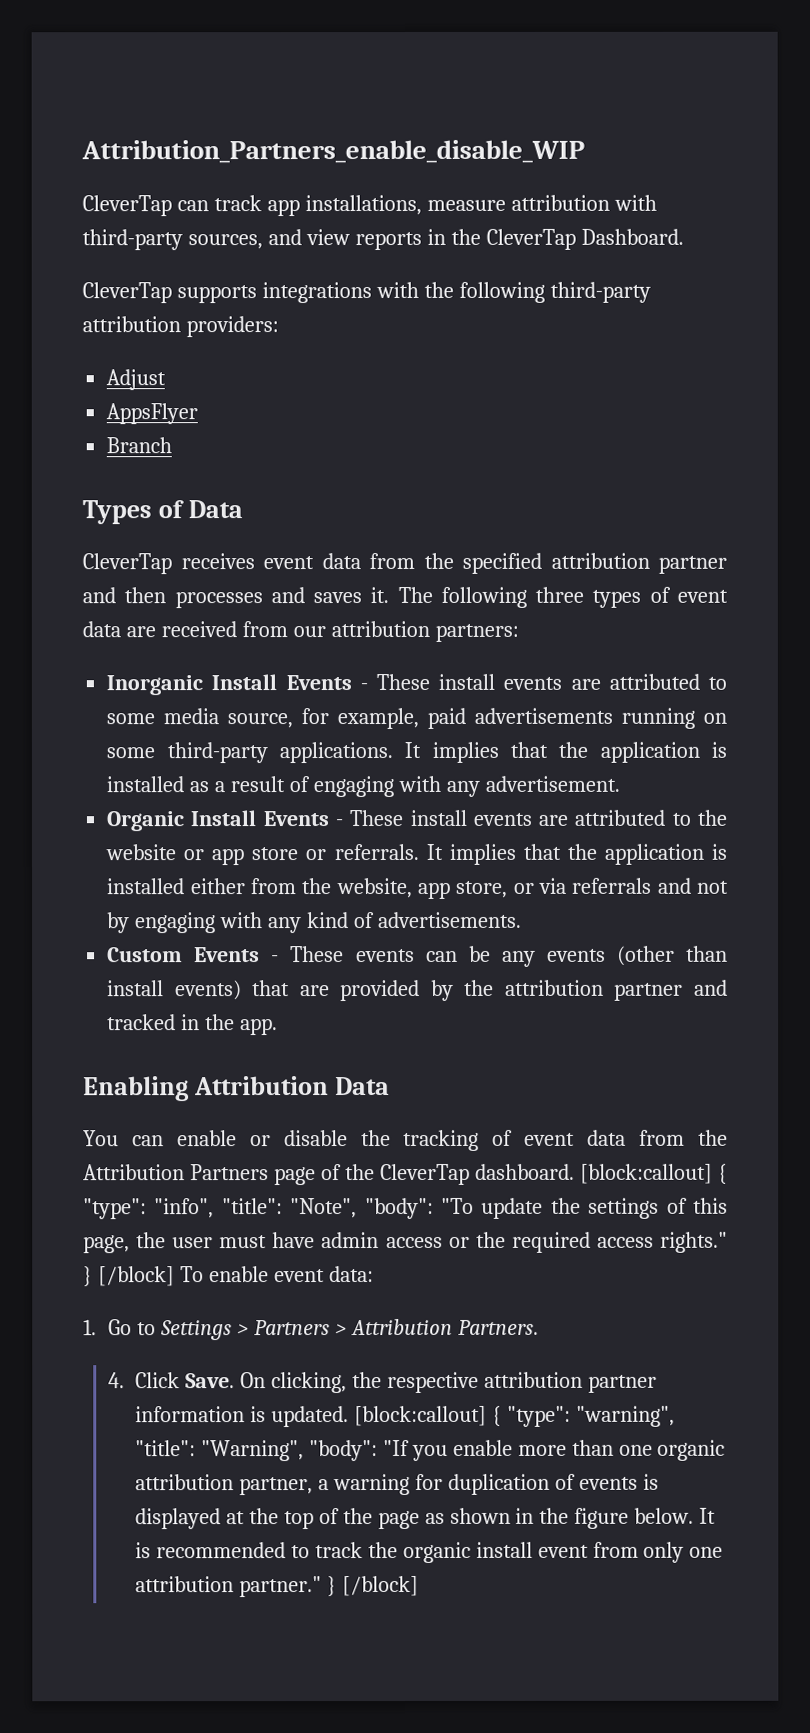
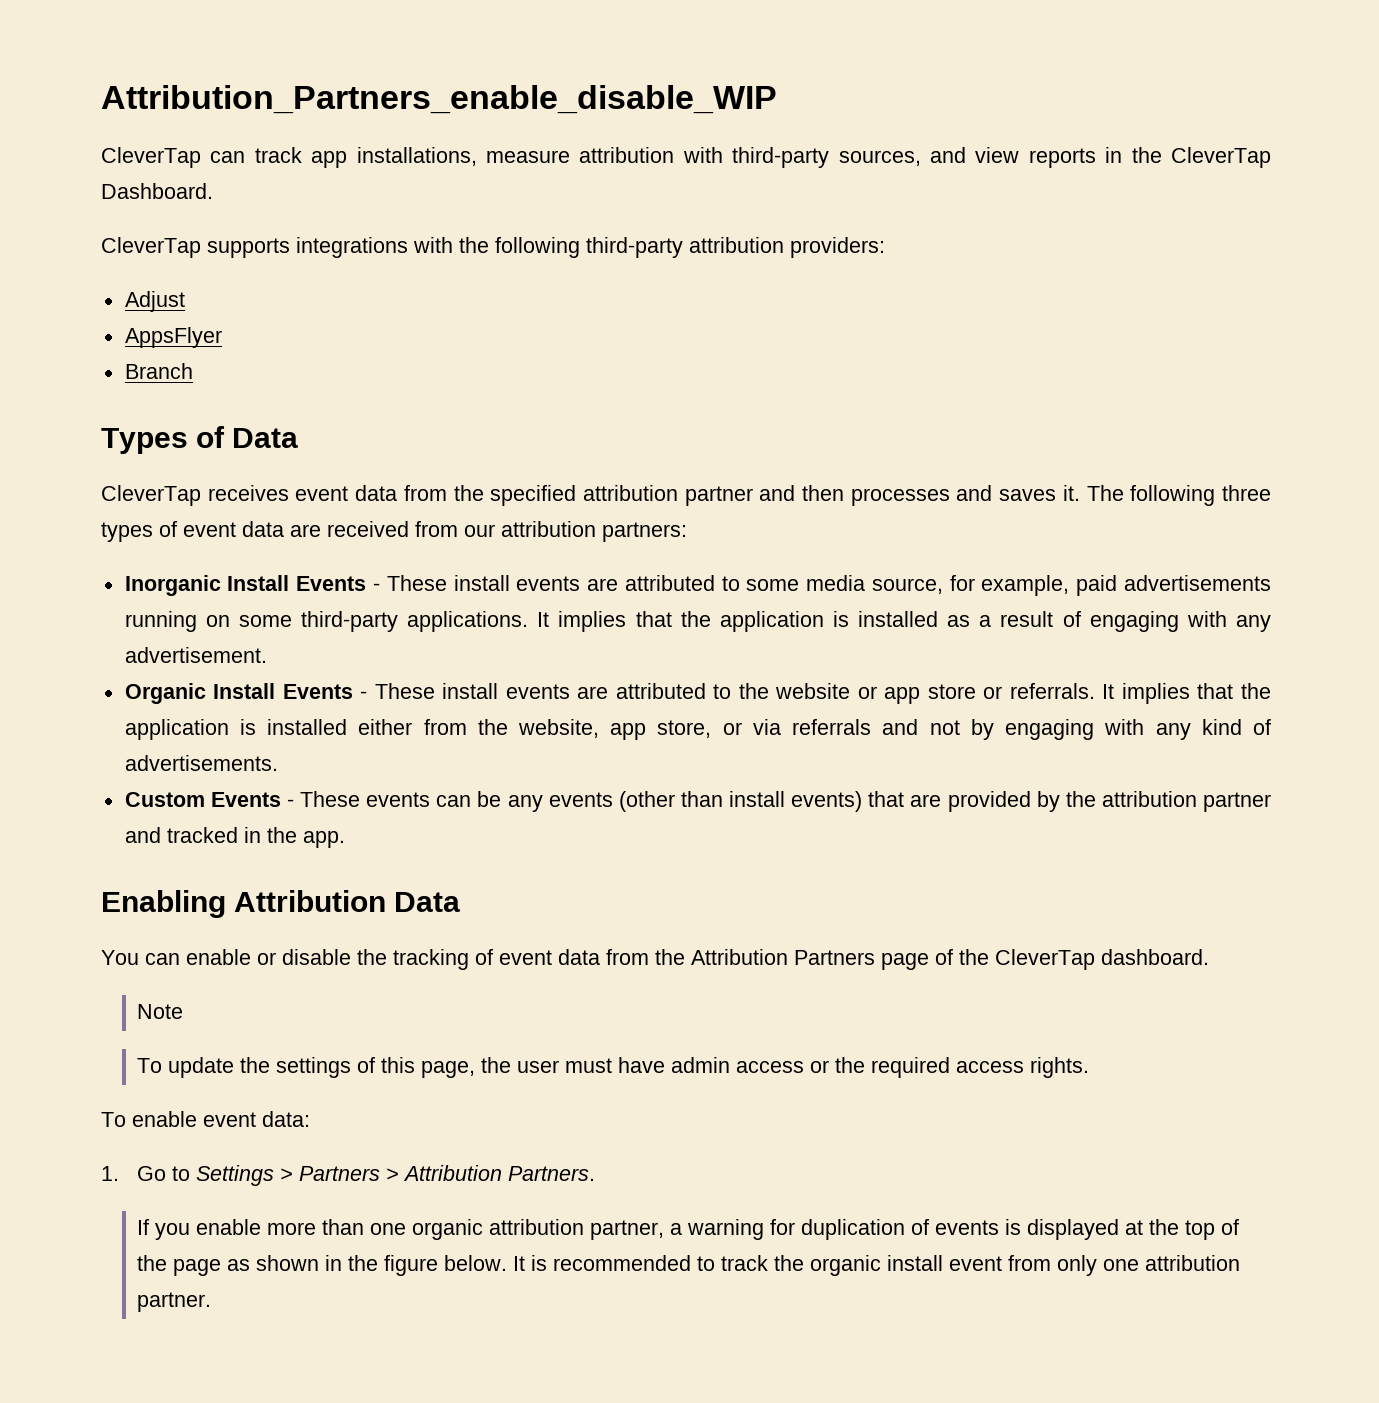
[580,1163,728,1185] [83,1197,474,1220] [block:callout] { "type": "info", "title": "Note", "body": "To -> [137,1004,184,1019] [137,1058,163,1073] // Note // To
[660,1231,728,1253] [83,1266,175,1288] rights." } [/block] -> [1030,1057,1090,1078] rights. //
[107,1371,657,1394] [134,1405,675,1428] [134,1439,410,1462] 4. Click Save. On clicking, the respective attribution partner information is updated. [block:callout] { "type": "warning", "title": "Warning", "body": "If -> [137,1219,150,1235] If
[238,1575,419,1598] partner." } [/block] -> [137,1292,212,1312] partner.

